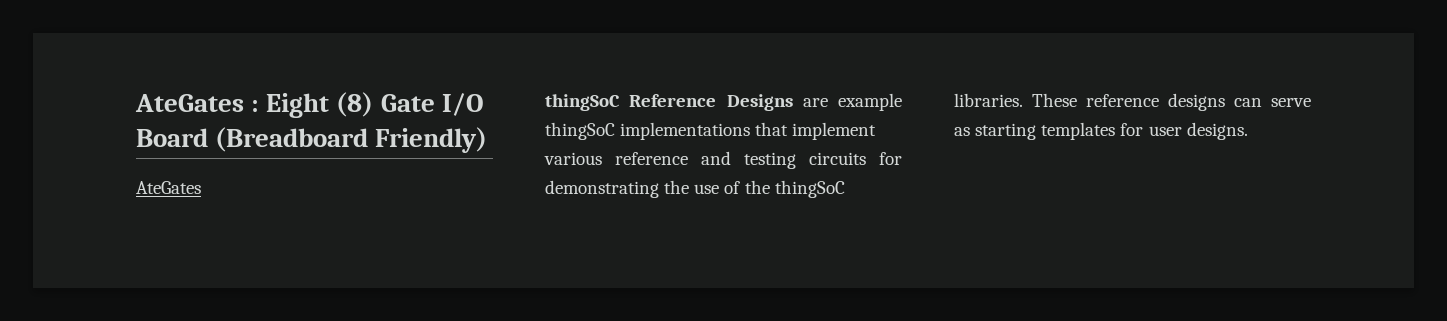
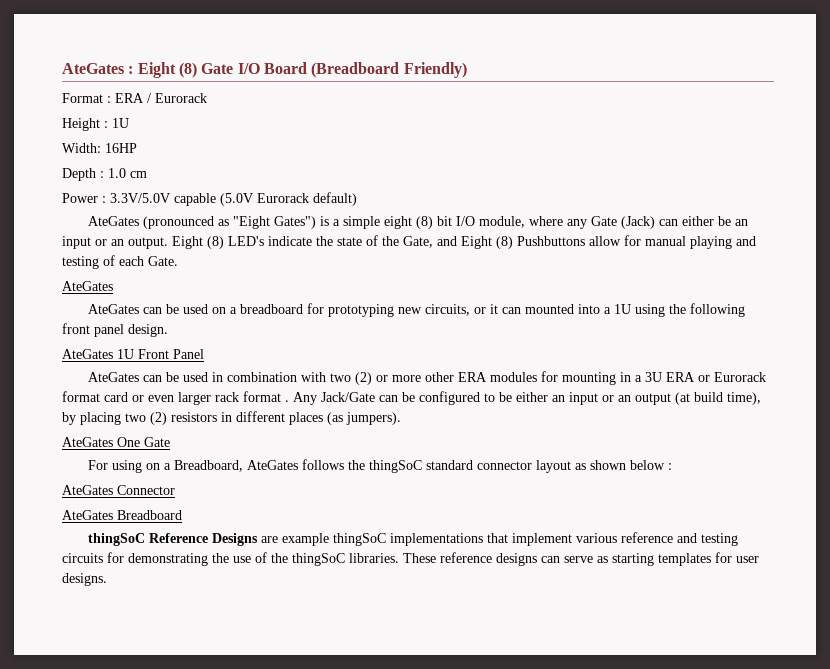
[136,181,201,194] AteGates -> [62,93,207,103] [62,118,129,131] [62,143,137,153] [62,168,147,181] [62,192,357,206] [88,216,749,229] [62,235,756,249] [62,255,178,269] [62,281,113,291] [88,303,746,317] [62,323,168,337] [62,349,204,359] [88,371,767,385] [62,391,761,405] [62,411,401,425] [62,437,170,447] [88,459,673,473] [62,485,175,495] [62,510,182,520] Format : ERA / Eurorack // Height : 1U // Width: 16HP // Depth : 1.0 cm // Power : 3.3V/5.0V capable (5.0V Eurorack default) // AteGates (pronounced as "Eight Gates") is a simple eight (8) bit I/O module, where any Gate (Jack) can either be an input or an output. Eight (8) LED's indicate the state of the Gate, and Eight (8) Pushbuttons allow for manual playing and testing of each Gate. // AteGates // AteGates can be used on a breadboard for prototyping new circuits, or it can mounted into a 1U using the following front panel design. // AteGates 1U Front Panel // AteGates can be used in combination with two (2) or more other ERA modules for mounting in a 3U ERA or Eurorack format card or even larger rack format . Any Jack/Gate can be configured to be either an input or an output (at build time), by placing two (2) resistors in different places (as jumpers). // AteGates One Gate // For using on a Breadboard, AteGates follows the thingSoC standard connector layout as shown below : // AteGates Connector // AteGates Breadboard

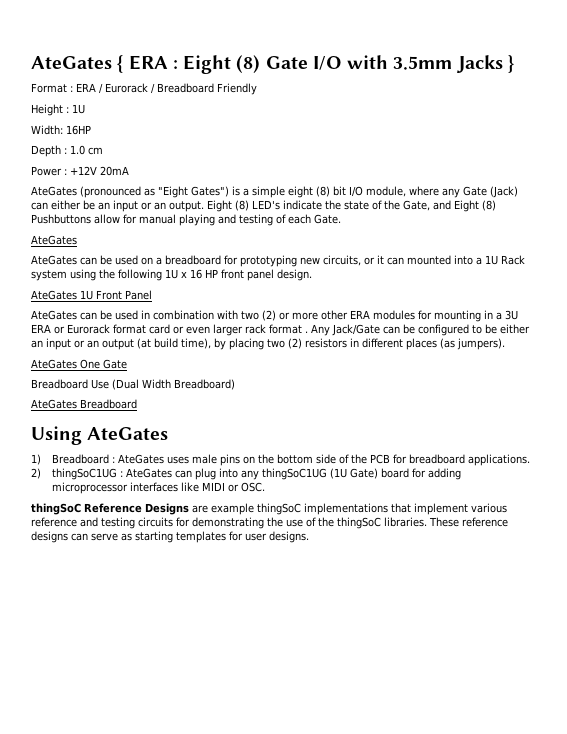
[62,63,124,74] AteGates -> [31,55,168,73] AteGates { ERA
[263,62,467,78] Board (Breadboard Friendly) -> [347,55,514,73] with 3.5mm Jacks }
(207, 98) none -> [151,83,257,95] / Breadboard Friendly
[110,192,357,206] 3.3V/5.0V capable (5.0V Eurorack default) -> [70,166,129,176] +12V 20mA
(632, 309) none -> [501,255,525,265] [31,270,67,281] Rack system
(746, 310) none -> [165,269,218,279] 1U x 16 HP
[88,459,673,473] [62,485,175,495] [62,510,182,520] For using on a Breadboard, AteGates follows the thingSoC standard connector layout as shown below : // AteGates Connector // AteGates Breadboard -> [31,379,235,390] [31,399,137,409] [31,426,169,445] [31,454,531,466] [31,468,462,480] [52,482,266,494] Breadboard Use (Dual Width Breadboard) // AteGates Breadboard // Using AteGates // 1) Breadboard : AteGates uses male pins on the bottom side of the PCB for breadboard applications. // 2) thingSoC1UG : AteGates can plug into any thingSoC1UG (1U Gate) board for adding microprocessor interfaces like MIDI or OSC.

